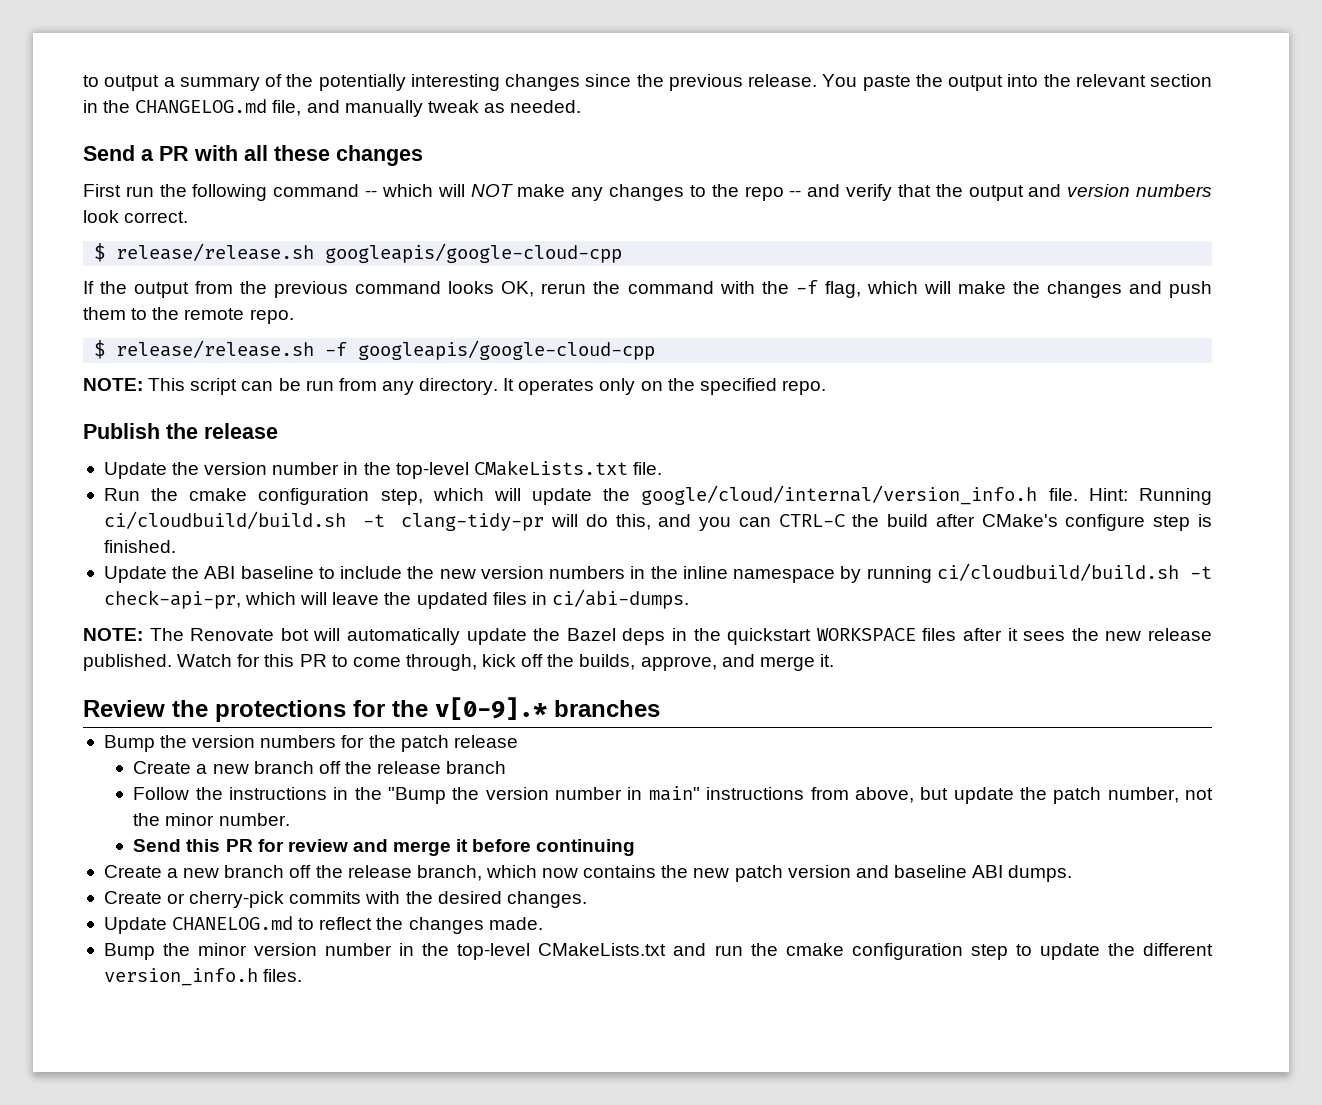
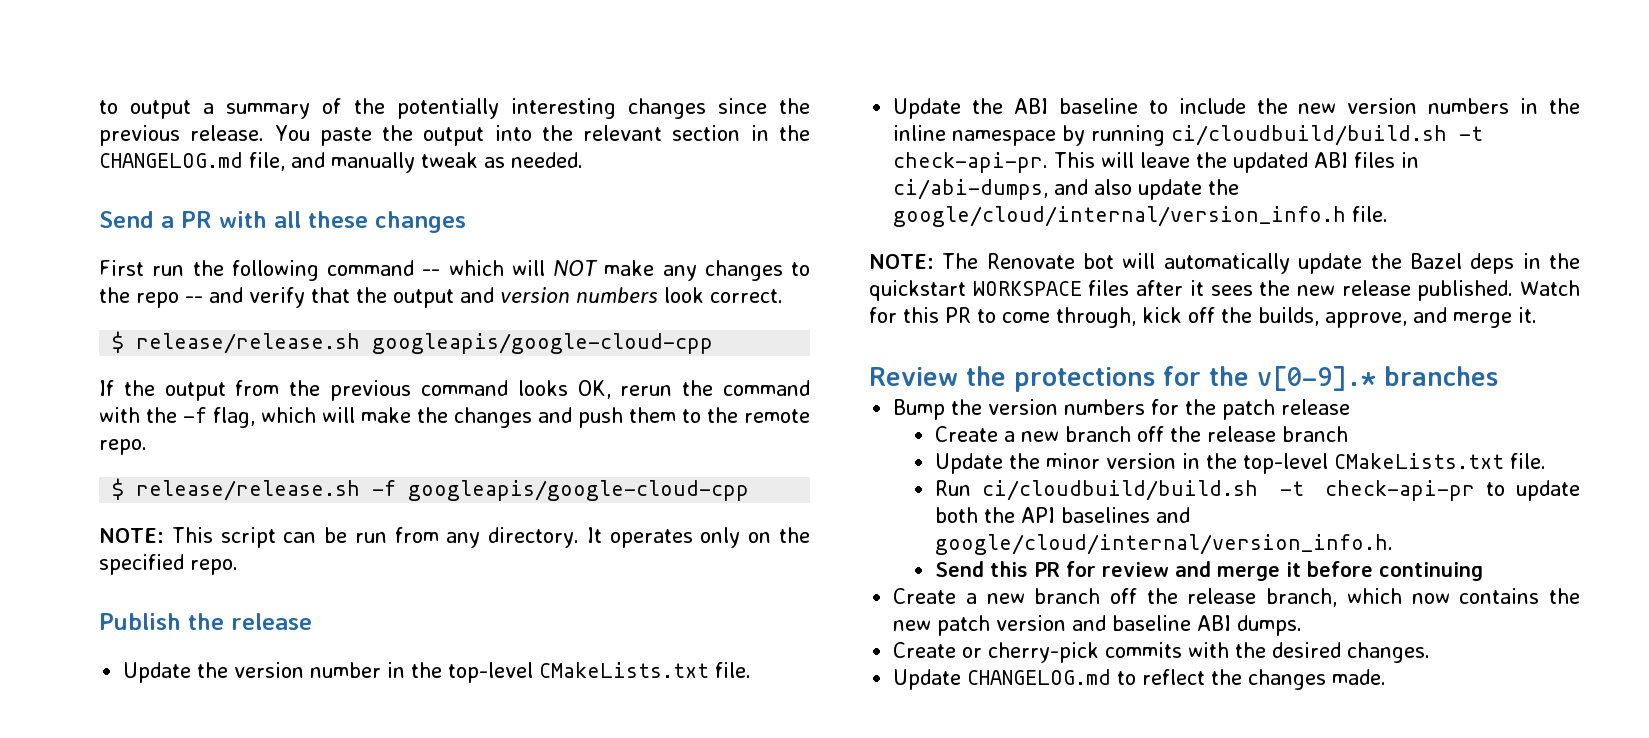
[103,485,1212,505] [103,511,1213,531] [103,540,176,553] // Run the cmake configuration step, which will update the google/cloud/internal/version_info.h file. Hint: Running ci/cloudbuild/build.sh -t clang-tidy-pr will do this, and you can CTRL-C the build after CMake's configure step is finished. -> (752, 670) none
[103,590,297,609] check-api-pr, which -> [893,152,1096,173] check-api-pr. This
(488, 600) none -> [1314,152,1349,168] ABI
[551,589,689,609] ci/abi-dumps. -> [893,179,1240,200] [893,206,1389,227] ci/abi-dumps, and also update the google/cloud/internal/version_info.h file.
[133,786,1213,804] [133,813,290,826] Follow the instructions in the "Bump the version number in main" instructions from above, but update the patch number, not the minor number. -> [935,453,1547,474] [935,480,1580,501] [935,507,1191,523] [935,534,1394,555] Update the minor version in the top-level CMakeLists.txt file. // Run ci/cloudbuild/build.sh -t check-api-pr to update both the API baselines and google/cloud/internal/version_info.h.
[172,916,294,930] CHANELOG.md -> [967,669,1112,685] CHANGELOG.md
[103,943,1214,960] [103,968,303,986] // Bump the minor version number in the top-level CMakeLists.txt and run the cmake configuration step to update the different version_info.h files. -> (1387, 677) none

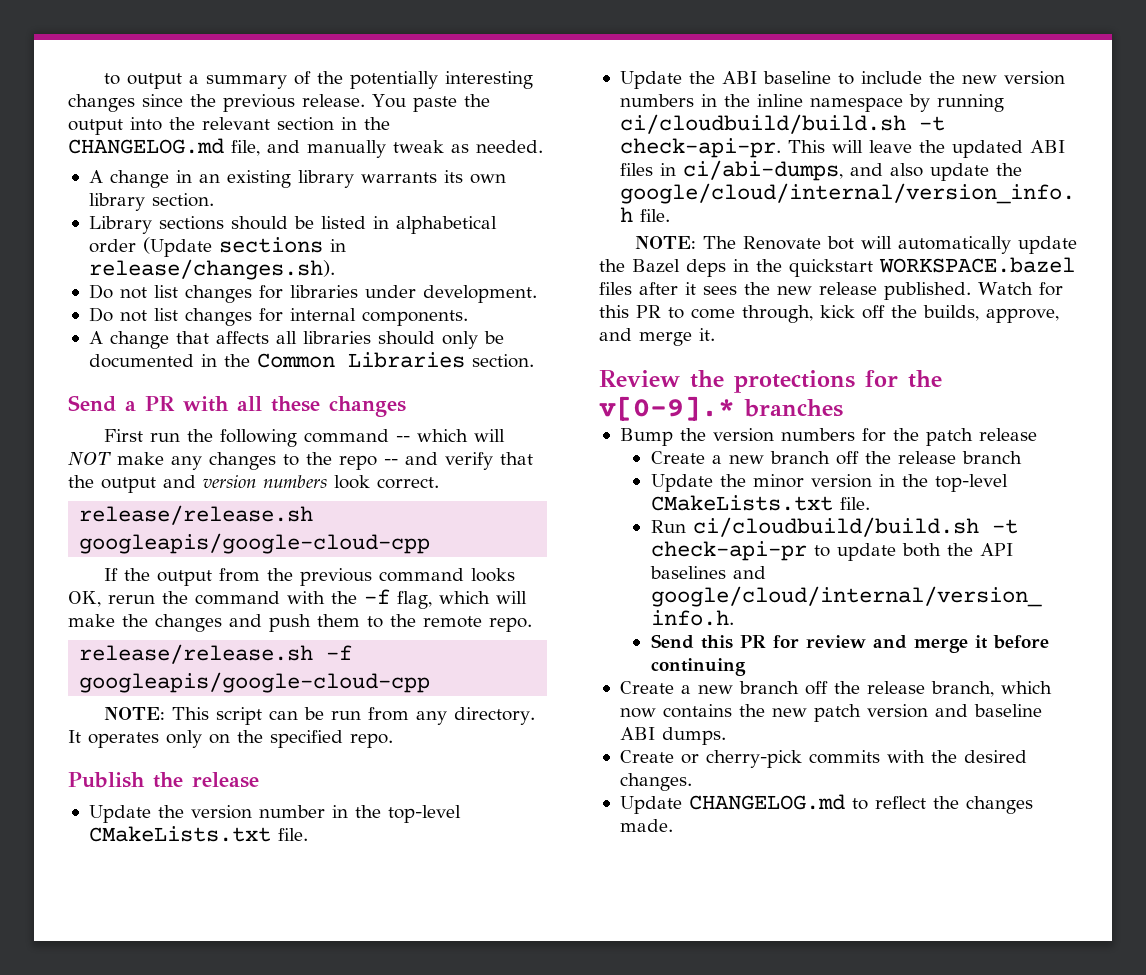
(583, 160) none -> [88,170,506,188] [88,193,214,211] [88,216,497,234] [88,237,346,257] [88,259,335,280] [88,284,537,303] [88,307,468,326] [88,331,504,349] [88,352,534,368] // A change in an existing library warrants its own library section. // Library sections should be listed in alphabetical order (Update sections in release/changes.sh). // Do not list changes for libraries under development. // Do not list changes for internal components. // A change that affects all libraries should only be documented in the Common Libraries section.
[112,331,125,353] $ -> (439, 483) none
[112,478,125,500] $ -> (532, 624) none
[972,281,1082,296] WORKSPACE -> [879,257,1075,273] WORKSPACE.bazel

